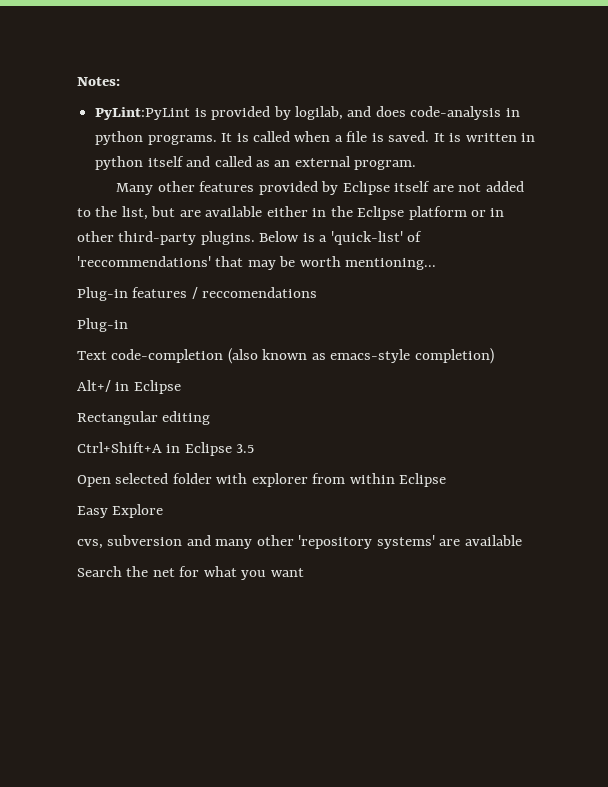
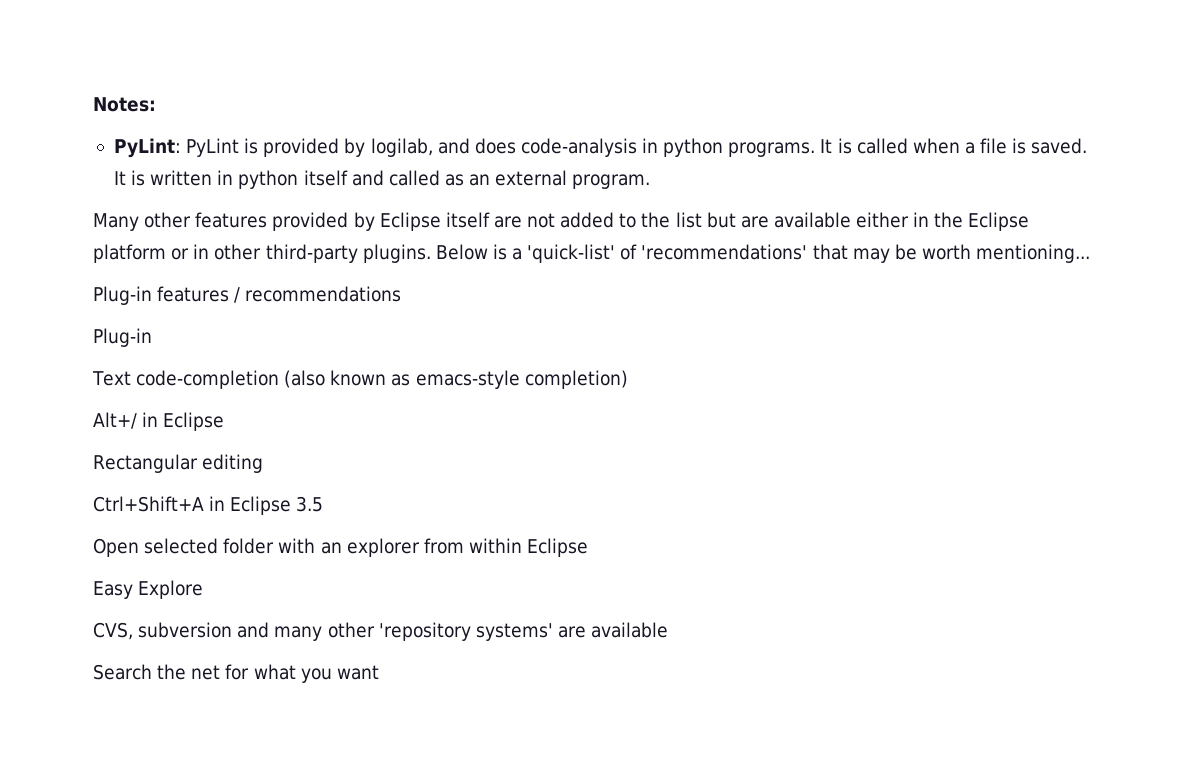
[95,107,191,120] PyLint:PyLint -> [113,138,240,158] PyLint: PyLint
[121,206,148,220] list, -> [675,212,702,228] list
[77,256,211,267] 'reccommendations' -> [641,244,808,260] 'recommendations'
[202,287,318,298] reccomendations -> [245,286,402,302] recommendations
(248, 478) none -> [320,542,342,554] an
[77,539,103,549] cvs, -> [93,622,133,640] CVS,

